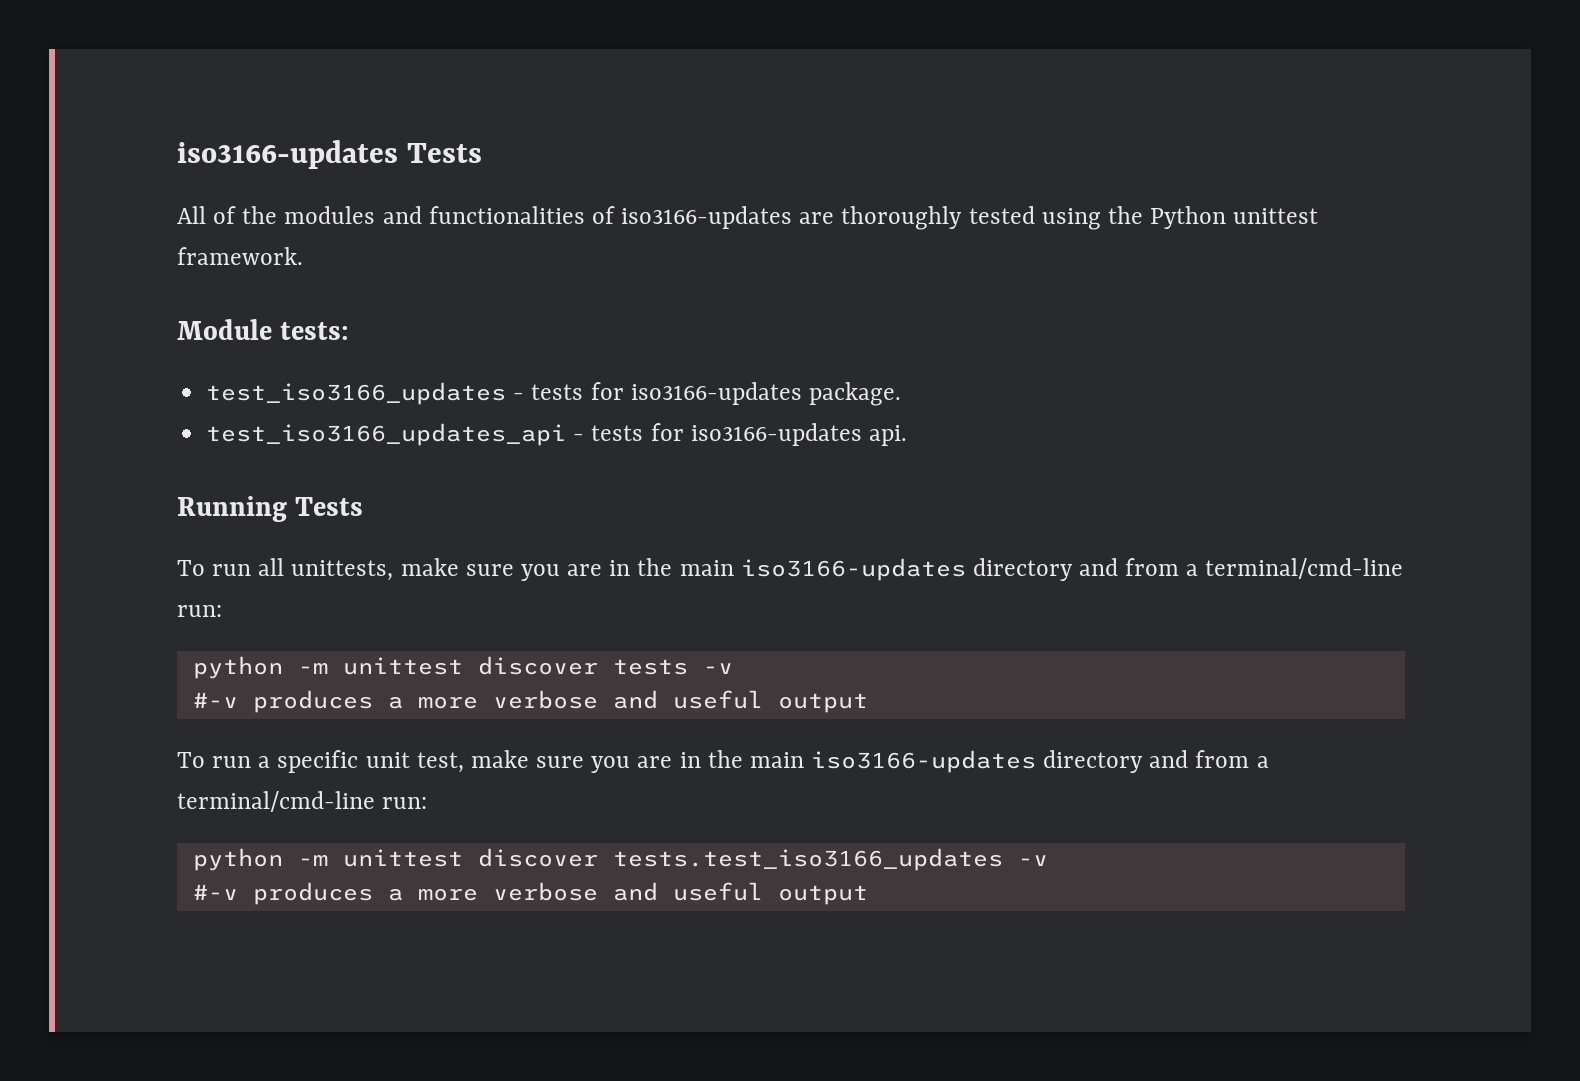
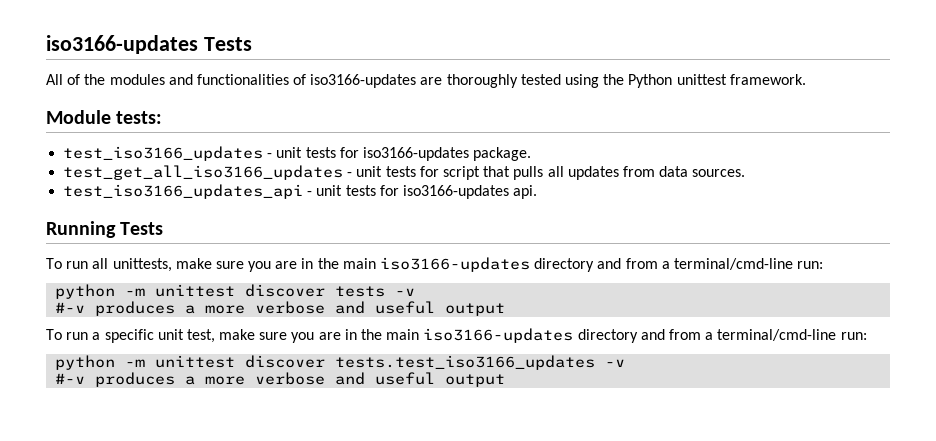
(525, 396) none -> [276,147,303,158] unit
(901, 394) none -> [63,165,746,180] // test_get_all_iso3166_updates - unit tests for script that pulls all updates from data sources.
(585, 437) none -> [316,185,343,196] unit

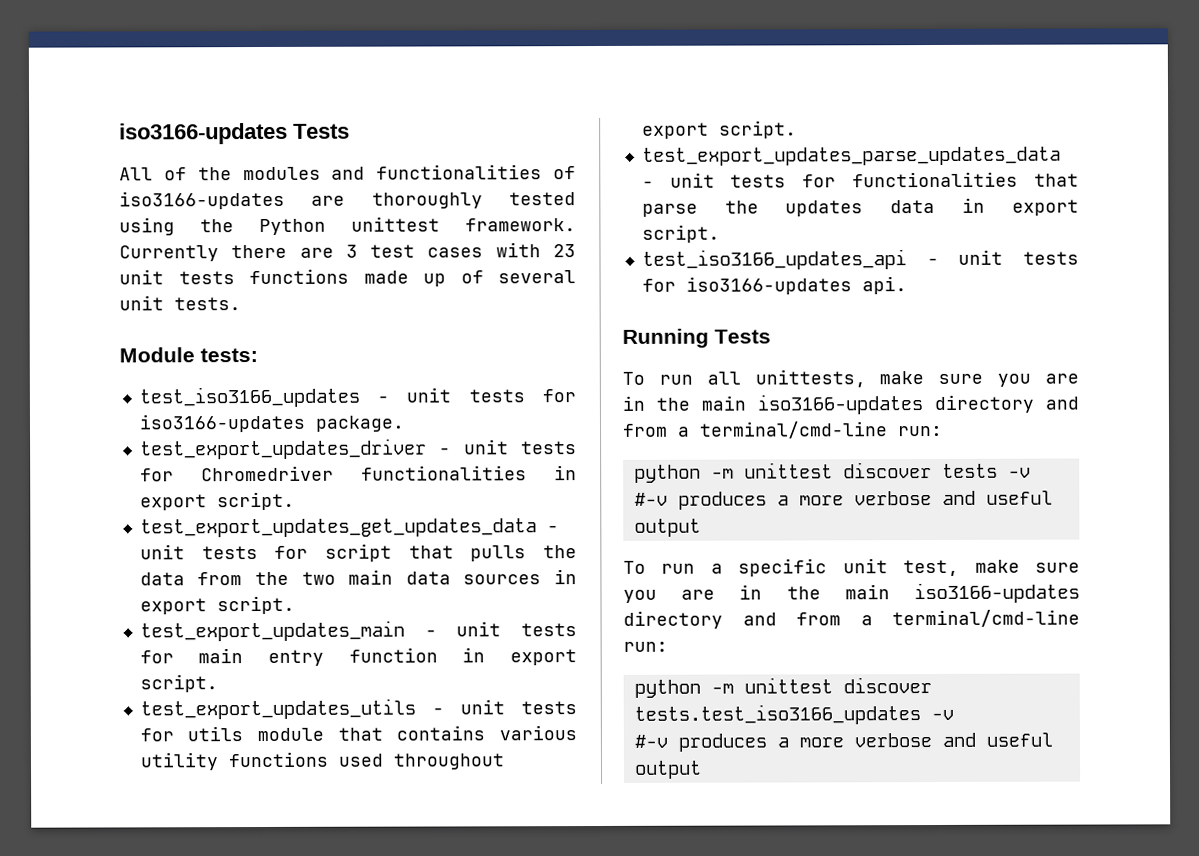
(806, 79) none -> [119,242,576,262] [119,268,576,287] [119,295,241,311] Currently there are 3 test cases with 23 unit tests functions made up of several unit tests.
[63,165,344,180] test_get_all_iso3166_updates -> [139,438,577,460] [139,465,577,482] [139,491,295,511] [139,518,537,538] test_export_updates_driver - unit tests for Chromedriver functionalities in export script. // test_export_updates_get_updates_data
[547,166,746,180] all updates from data sources. -> [543,545,577,559] [139,569,577,586] [139,595,295,615] [139,620,577,642] [139,647,577,666] [139,674,218,693] [139,698,577,720] [139,725,577,742] [139,751,505,771] [641,120,797,139] [641,146,1061,166] [641,171,1079,188] [641,197,1079,217] [641,224,720,243] the data from the two main data sources in export script. // test_export_updates_main - unit tests for main entry function in export script. // test_export_updates_utils - unit tests for utils module that contains various utility functions used throughout export script. // test_export_updates_parse_updates_data - unit tests for functionalities that parse the updates data in export script.

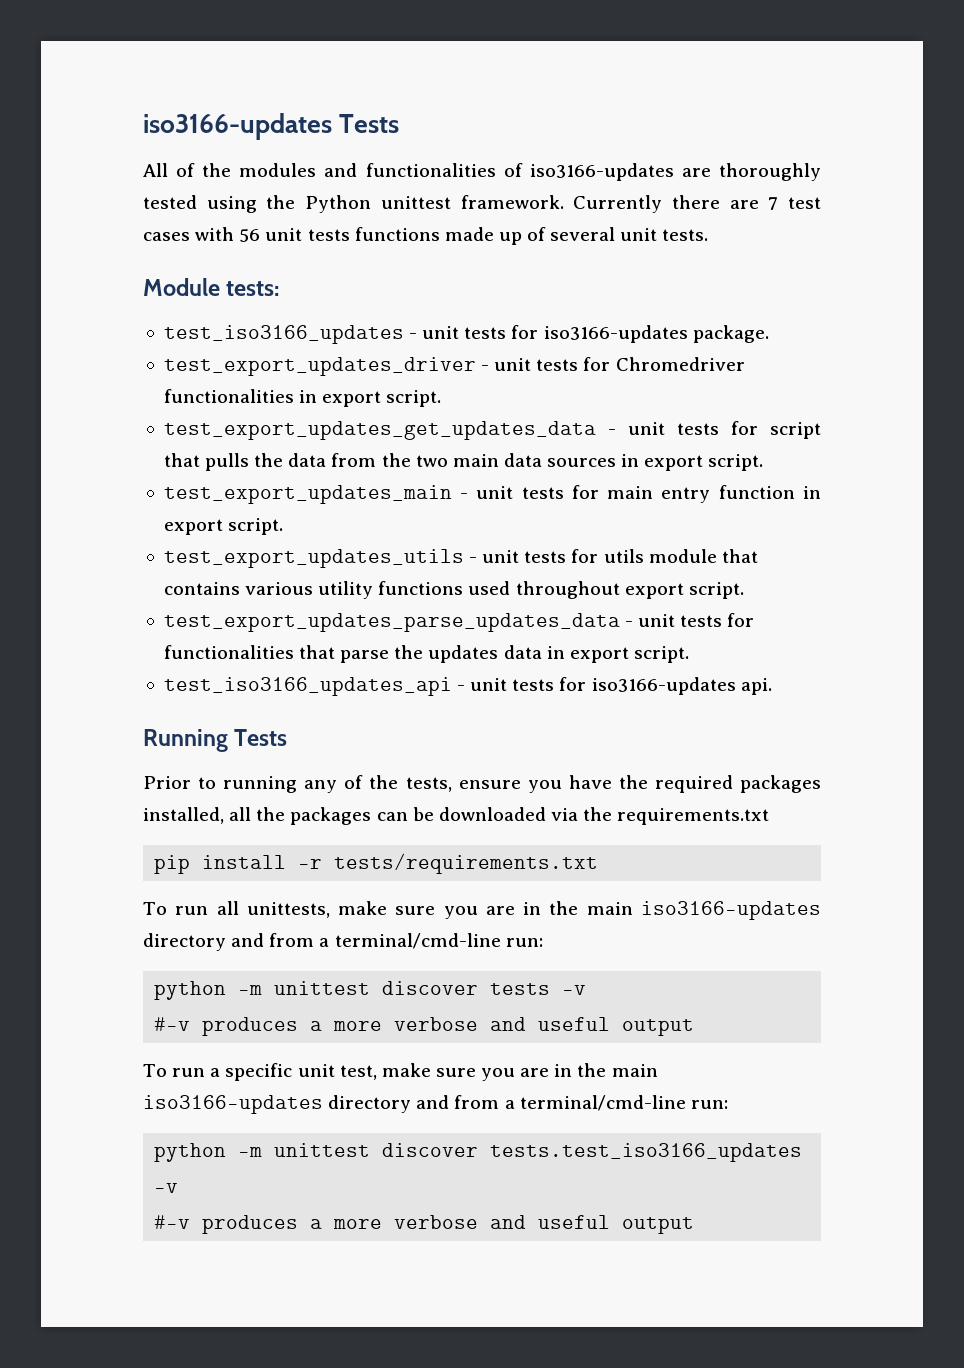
[345,244,358,258] 3 -> [768,197,779,210] 7
[553,244,576,258] 23 -> [239,229,261,242] 56
(771, 336) none -> [143,775,821,793] [143,807,770,825] [154,853,599,874] // Prior to running any of the tests, ensure you have the required packages installed, all the packages can be downloaded via the requirements.txt // pip install -r tests/requirements.txt

